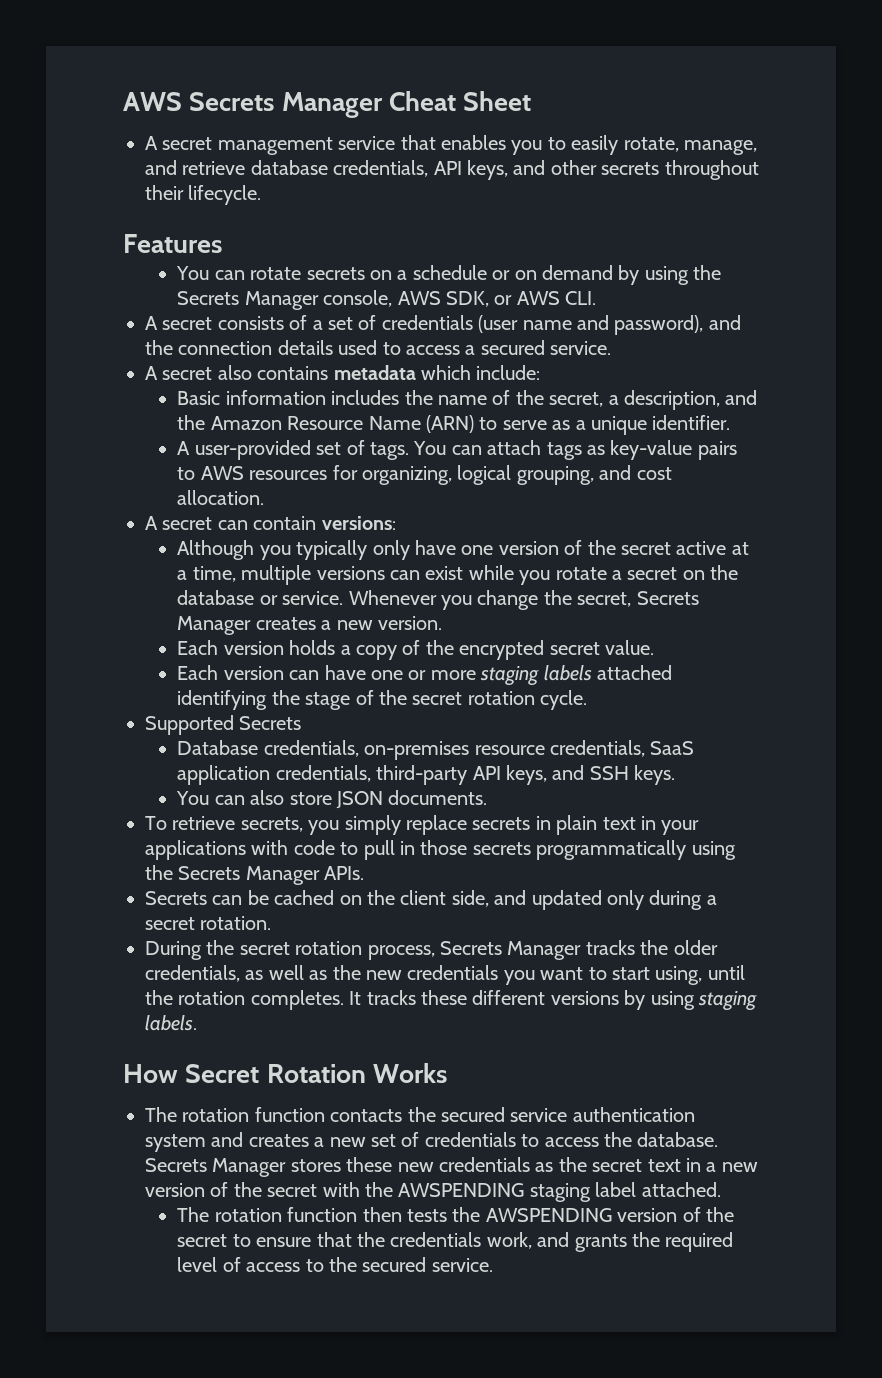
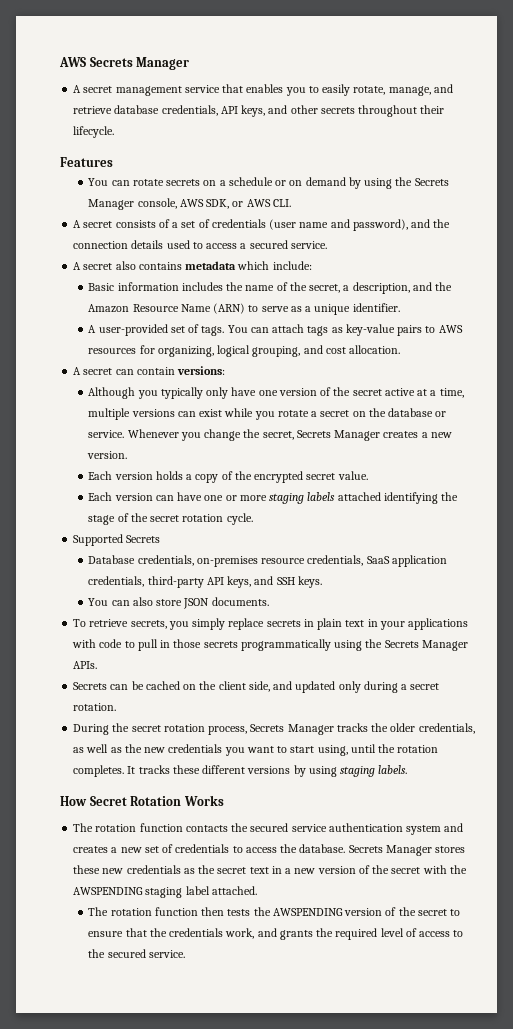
[388,91,532,111] Cheat Sheet -> (190, 63) none

